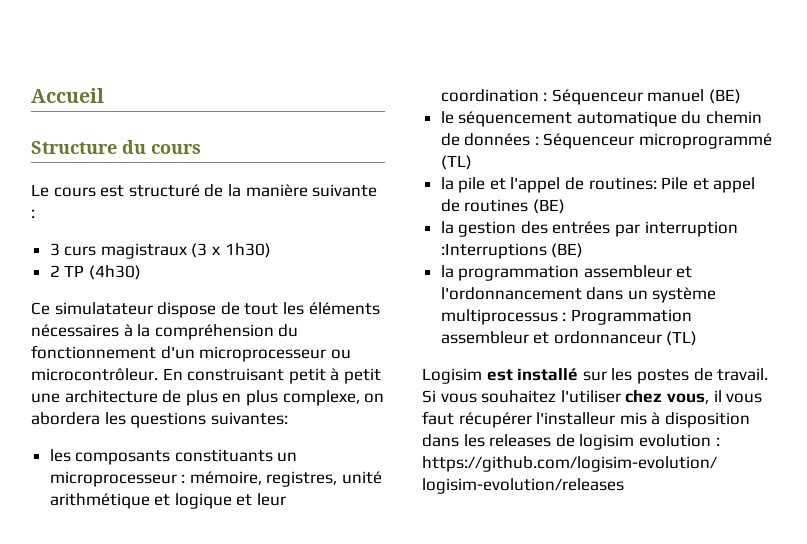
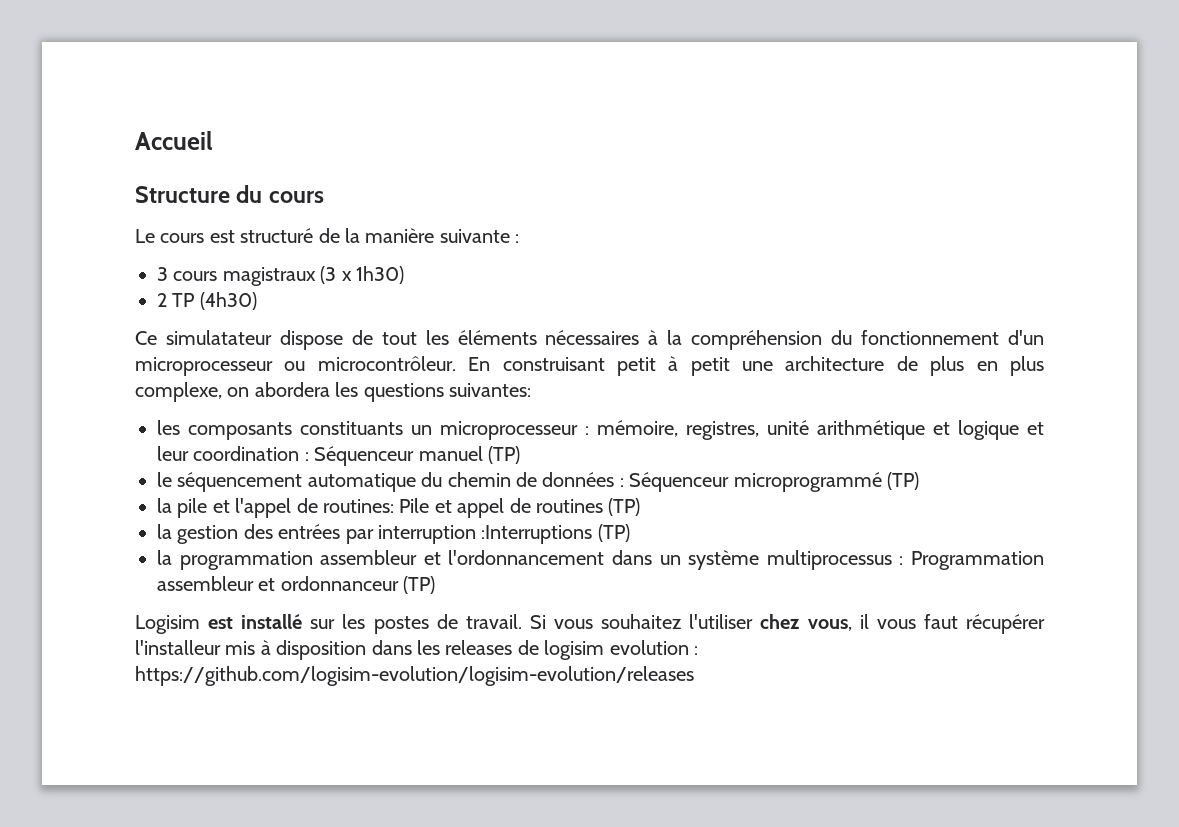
[64,246,97,256] curs -> [173,271,218,281] cours
[709,89,742,104] (BE) -> [488,446,520,464] (TP)
[440,155,472,170] (TL) -> [886,472,919,490] (TP)
[532,199,565,214] (BE) -> [608,498,641,516] (TP)
[551,243,584,258] (BE) -> [597,524,630,542] (TP)
[666,331,698,346] (TL) -> [403,576,436,594] (TP)

